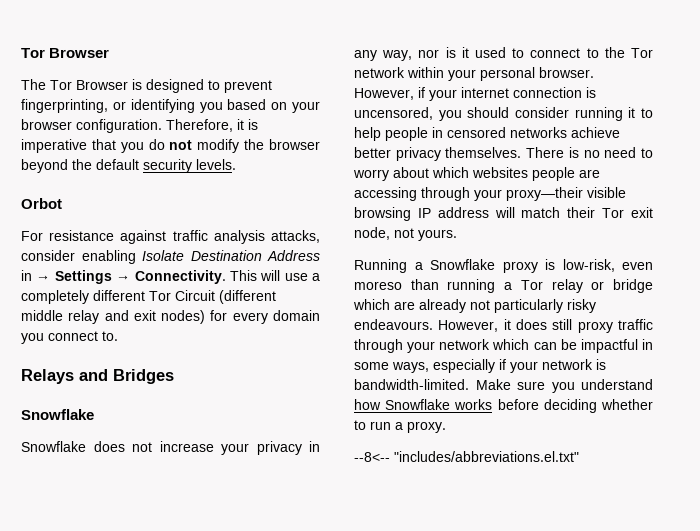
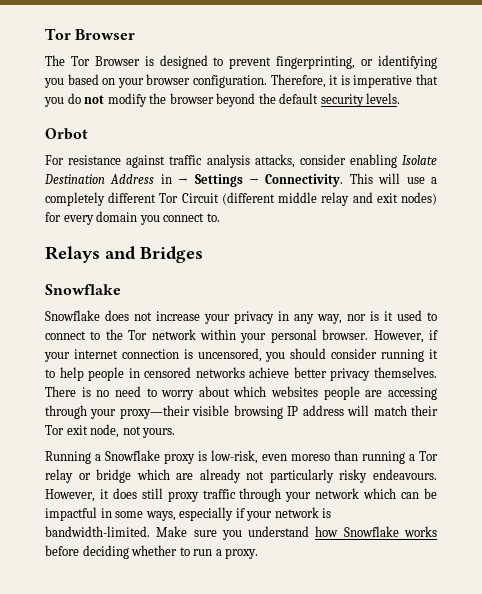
[354,451,579,462] // --8<-- "includes/abbreviations.el.txt" -> (259, 553) none

